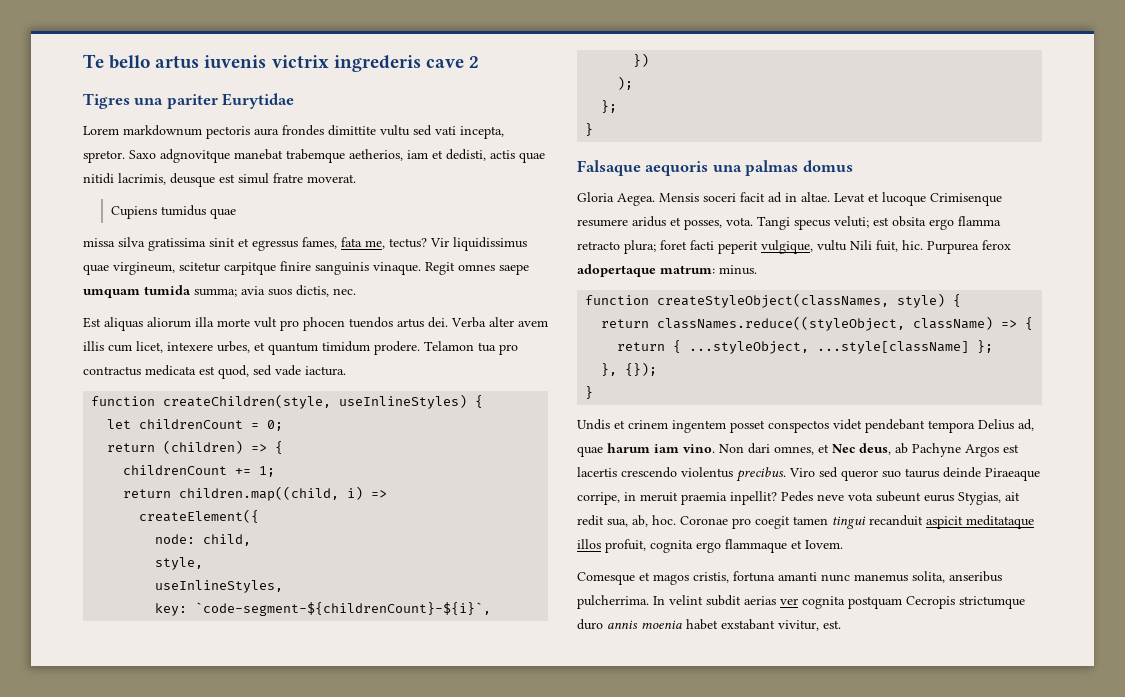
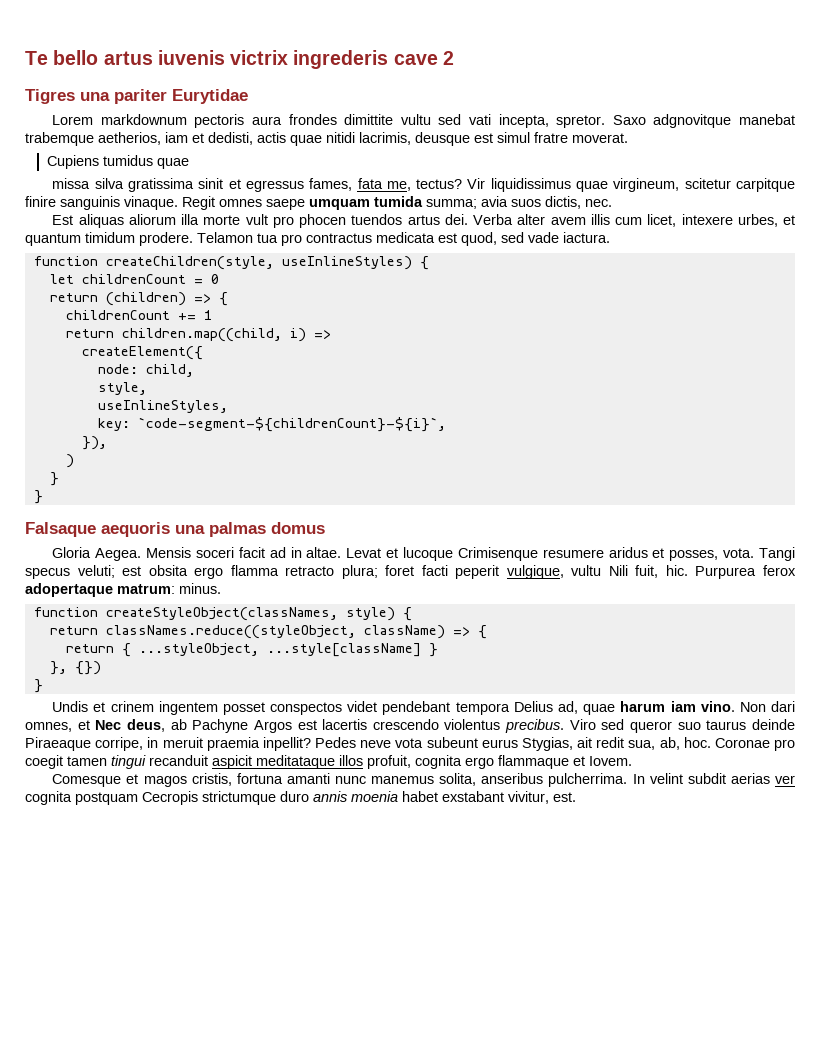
[267,420,284,431] 0; -> [210,274,219,284] 0
[259,466,276,477] 1; -> [203,310,212,320] 1
[633,53,650,67] [617,76,634,90] [601,100,618,113] }) // ); // }; -> [81,436,107,450] [65,454,74,468] [49,472,59,486] }), // ) // }
[977,340,994,353] }; -> [428,643,438,657] }
[625,362,658,376] {}); -> [74,661,101,675] {})

